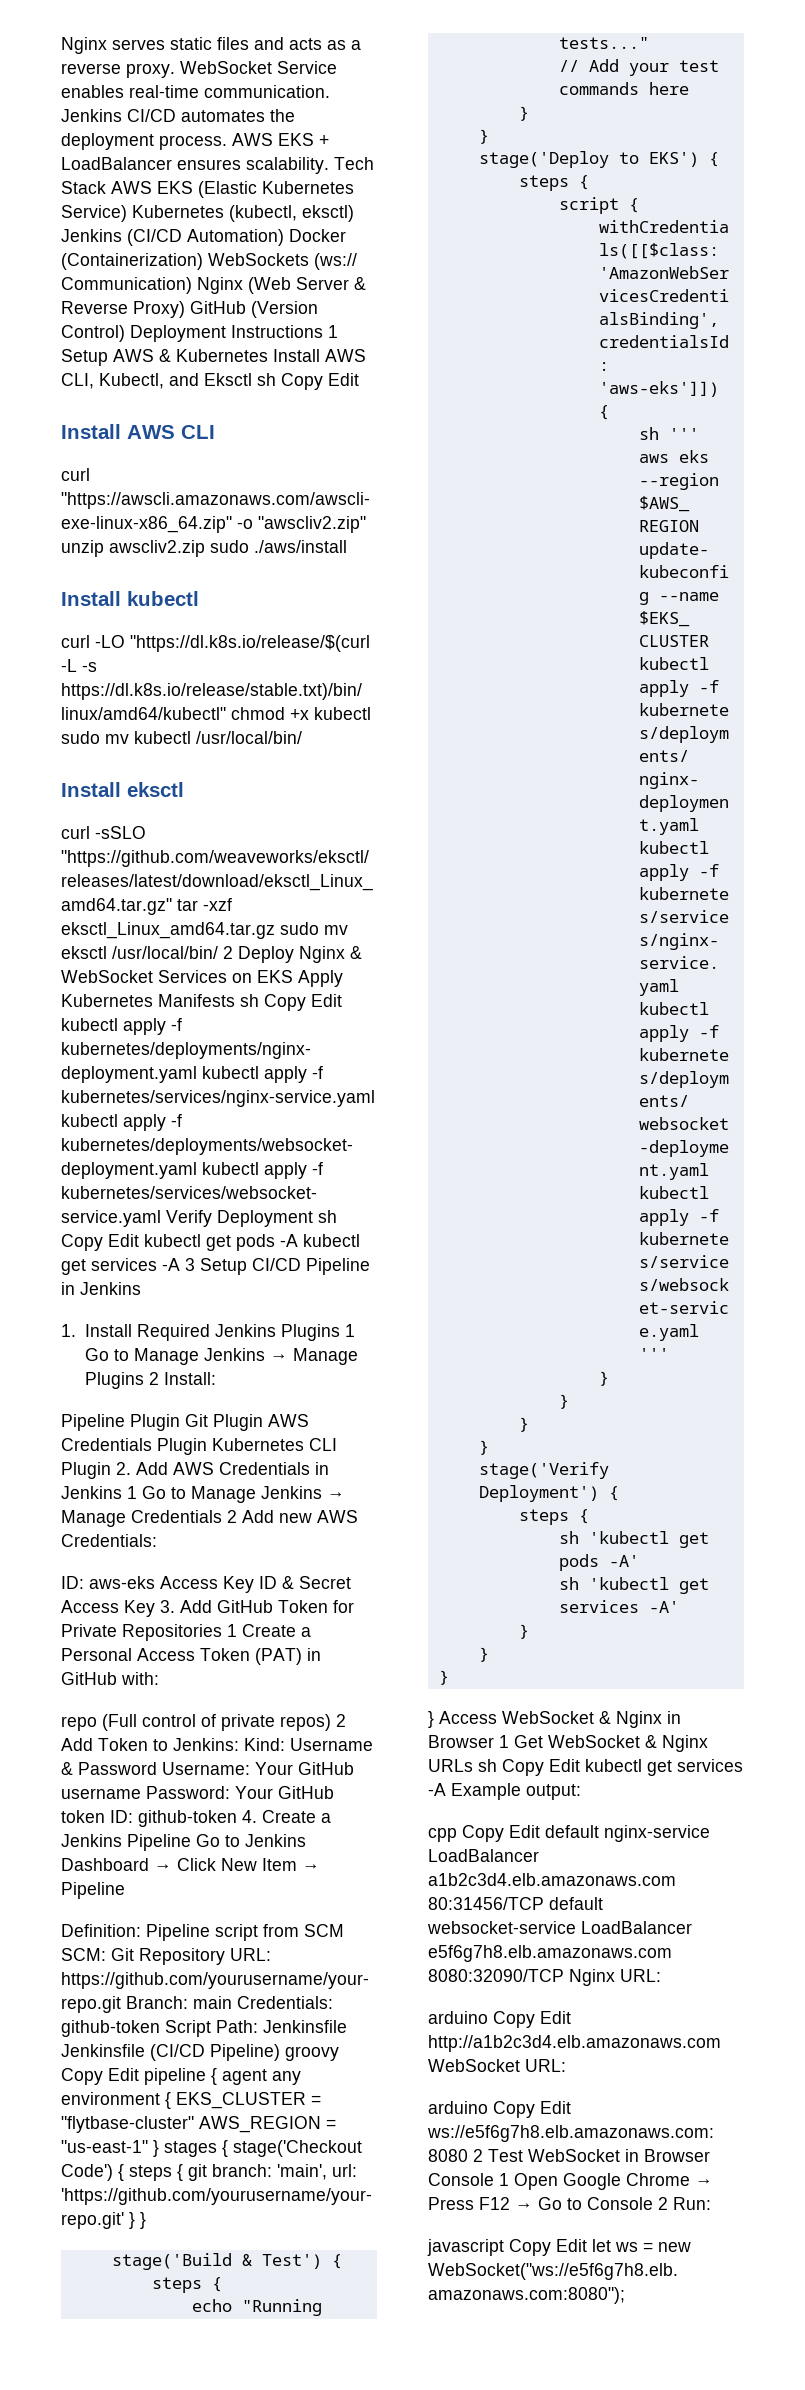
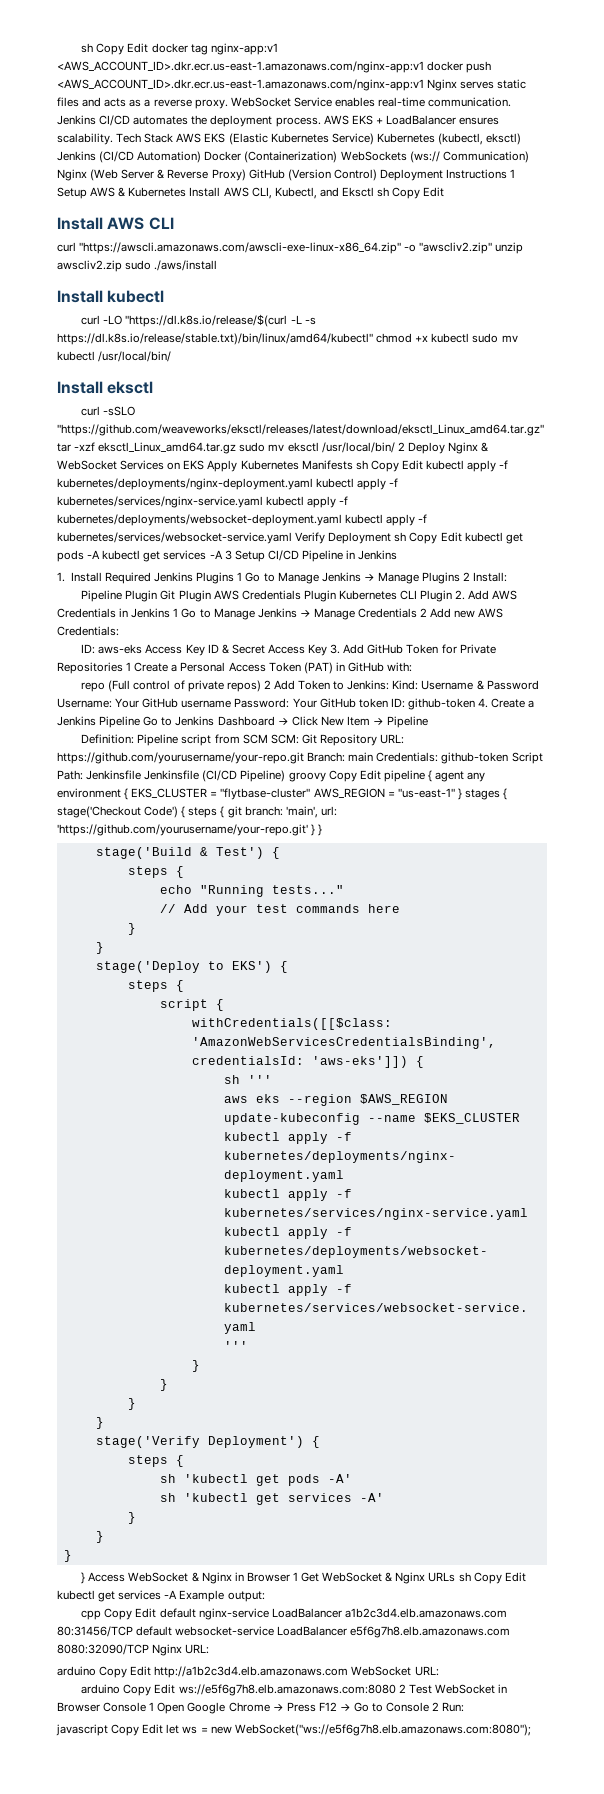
(61, 45) none -> [81,43,278,55] [57,61,492,73] [57,79,424,91] sh Copy Edit docker tag nginx-app:v1 <AWS_ACCOUNT_ID>.dkr.ecr.us-east-1.amazonaws.com/nginx-app:v1 docker push <AWS_ACCOUNT_ID>.dkr.ecr.us-east-1.amazonaws.com/nginx-app:v1

